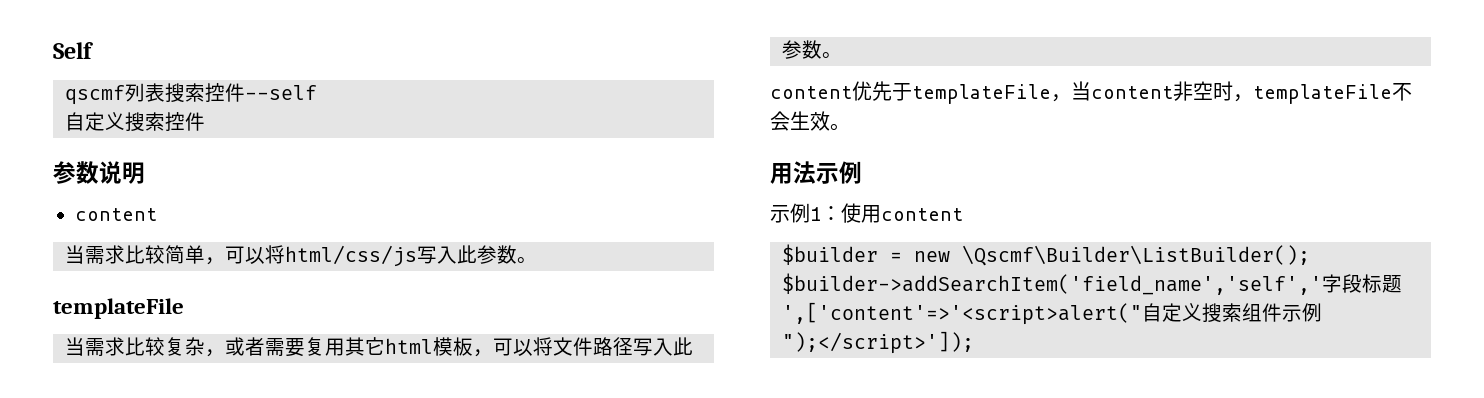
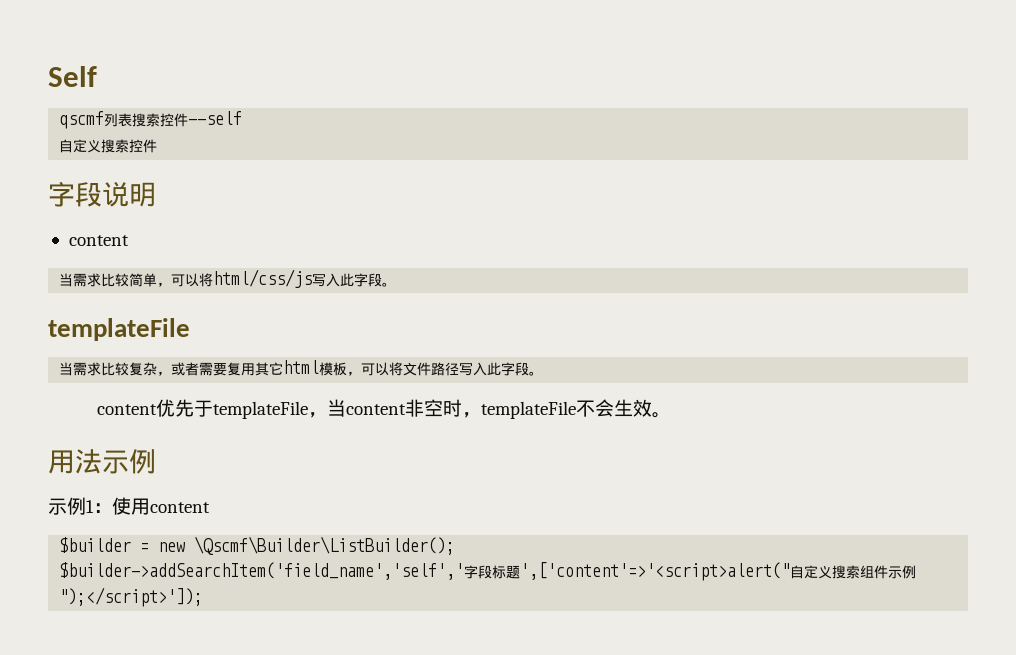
[53,161,99,184] 参数 -> [48,181,102,207] 字段
[477,245,517,264] 参数 -> [354,273,383,287] 字段
[782,40,822,59] 参数 -> [501,362,530,376] 字段

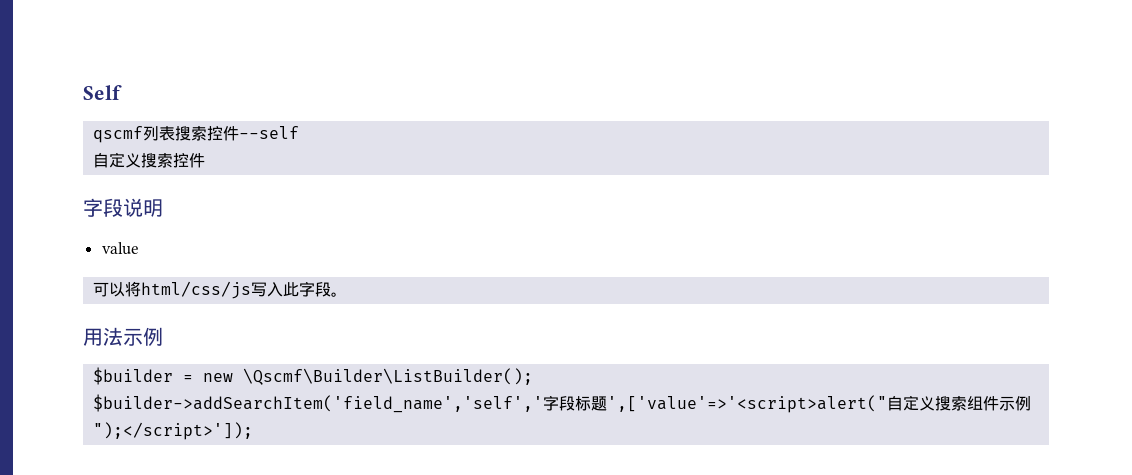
[68,235,129,246] [59,273,172,287] content // 当需求比较简单， -> [101,242,139,255] value //
[48,318,190,341] [59,360,544,376] [97,399,672,419] [48,449,156,474] [48,497,210,515] templateFile // 当需求比较复杂，或者需要复用其它html模板，可以将文件路径写入此字段。 // content优先于templateFile，当content非空时，templateFile不会生效。 // 用法示例 // 示例1：使用content -> [83,327,163,346] 用法示例
[520,562,791,581] ',['content'=>'<script>alert(" -> [607,395,888,413] ',['value'=>'<script>alert("

